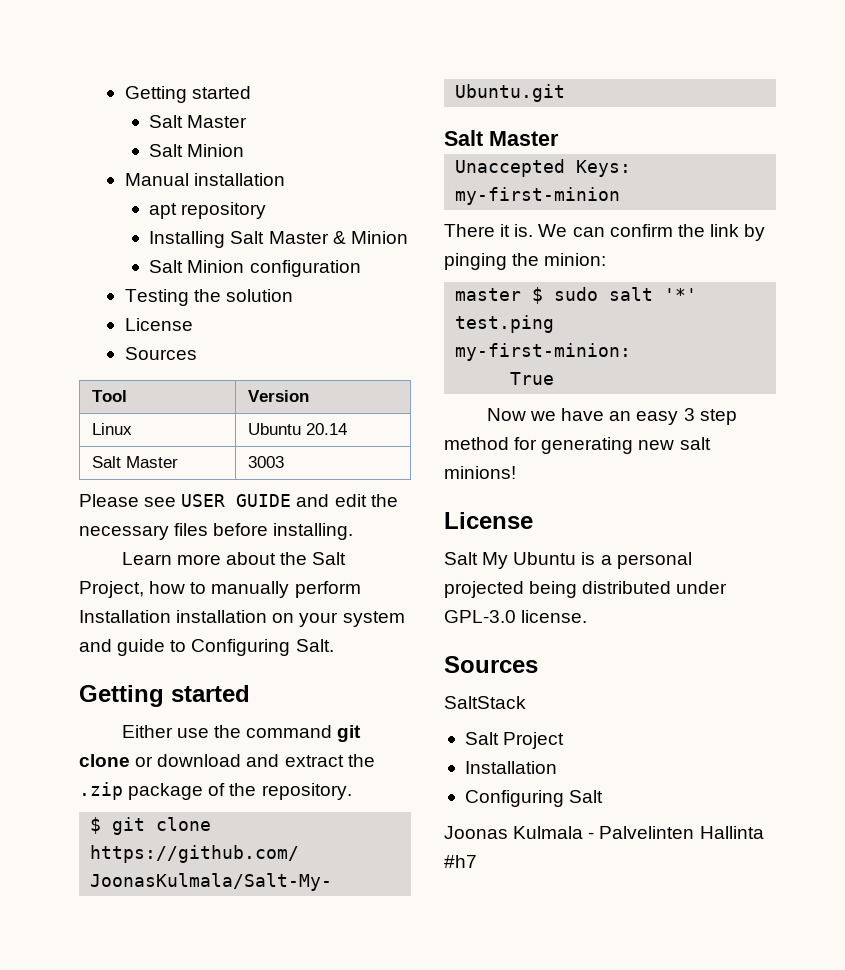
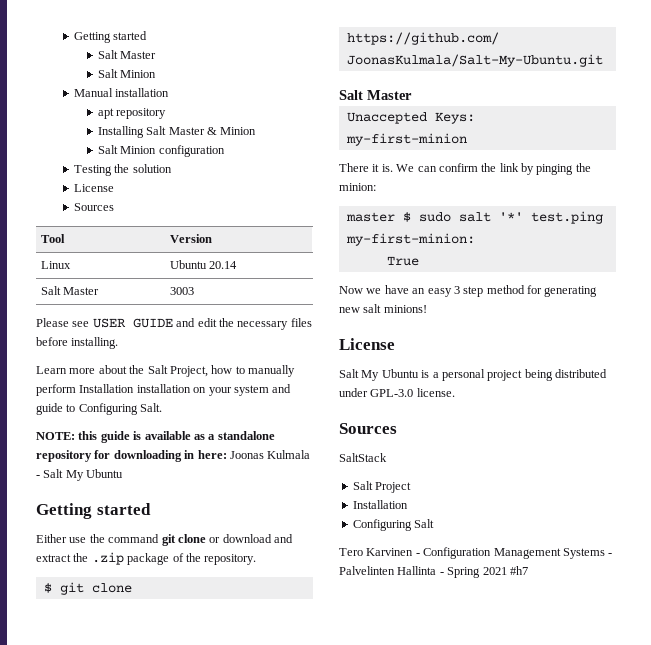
(334, 645) none -> [36,431,275,443] [36,450,311,462] [36,469,124,481] // NOTE: this guide is available as a standalone repository for downloading in here: Joonas Kulmala - Salt My Ubuntu
[444,581,524,598] projected -> [487,370,523,381] project
[444,826,764,839] Joonas Kulmala - Palvelinten Hallinta -> [339,547,613,559] [339,566,507,578] Tero Karvinen - Configuration Management Systems - Palvelinten Hallinta - Spring 2021

